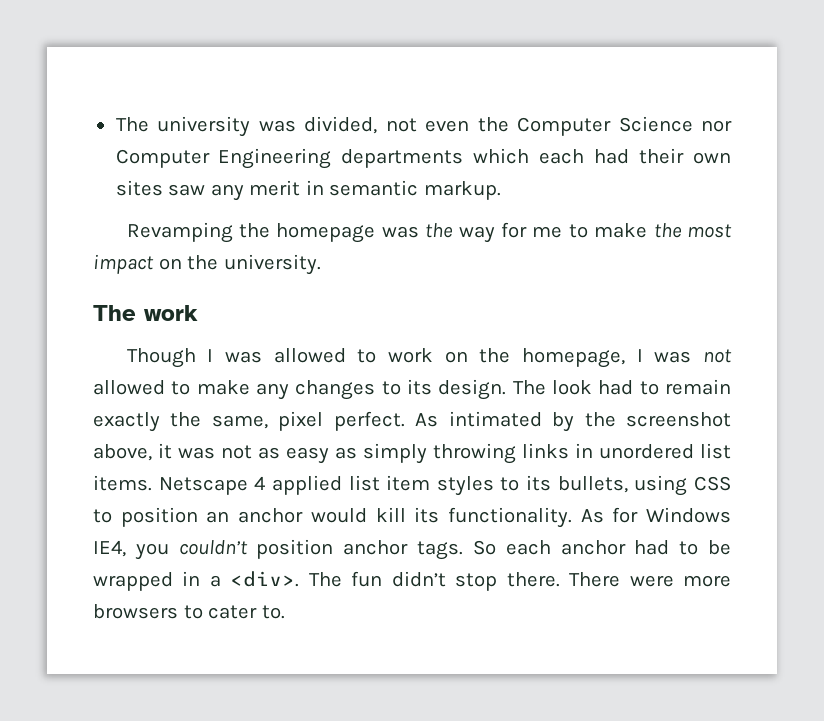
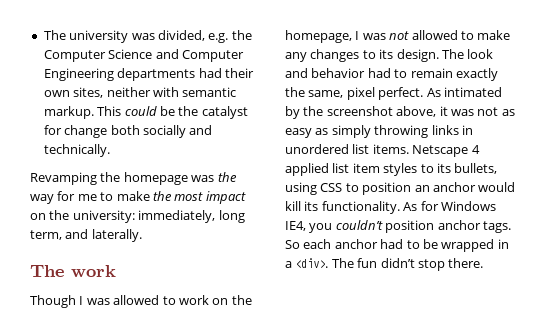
[385,118,470,132] not even -> [208,33,229,43] e.g.
[701,120,733,132] nor -> [155,49,179,59] and
[473,148,585,164] which each -> (196, 74) none
[115,180,501,201] sites saw any merit in semantic markup. -> [73,87,237,98] [43,106,248,119] [43,125,213,138] [43,144,110,157] sites, neither with semantic markup. This could be the catalyst for change both socially and technically.
[223,254,321,275] university. -> [72,210,245,223] [30,229,142,242] university: immediately, long term, and laterally.
(592, 387) none -> [285,68,366,78] and behavior
[569,572,731,587] [93,604,285,619] There were more browsers to cater to. -> (484, 263) none

